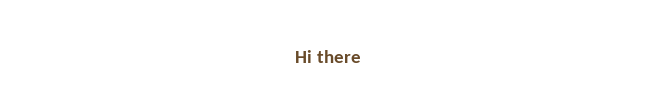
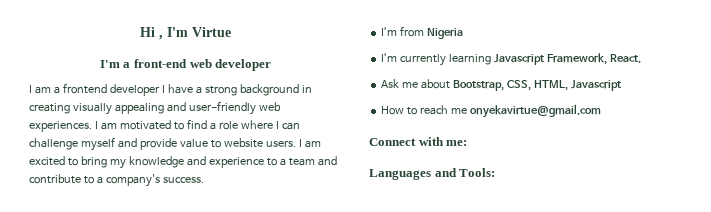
[316,50,361,63] there -> [159,27,231,40] [99,59,272,71] [29,83,312,96] [29,101,281,115] [29,119,300,132] [29,137,321,151] [29,156,337,169] [29,174,204,187] [381,26,464,39] [381,53,641,66] [381,79,621,91] [381,104,601,118] [369,137,468,146] [369,168,496,180] , I'm Virtue // I'm a front-end web developer // I am a frontend developer I have a strong background in creating visually appealing and user-friendly web experiences. I am motivated to find a role where I can challenge myself and provide value to website users. I am excited to bring my knowledge and experience to a team and contribute to a company's success. // I’m from Nigeria // I’m currently learning Javascript Framework, React. // Ask me about Bootstrap, CSS, HTML, Javascript // How to reach me onyekavirtue@gmail.com // Connect with me: // Languages and Tools:

